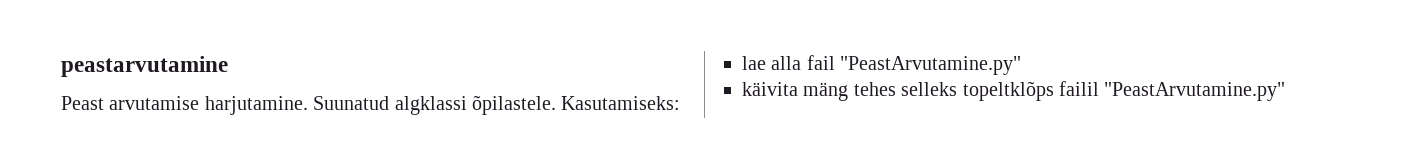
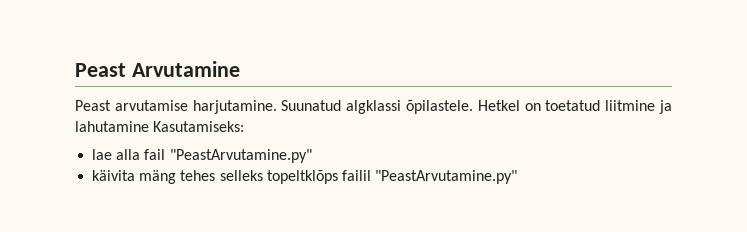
[61,56,228,77] peastarvutamine -> [75,61,240,77] Peast Arvutamine
(556, 105) none -> [477,100,672,114] [75,121,149,132] Hetkel on toetatud liitmine ja lahutamine

